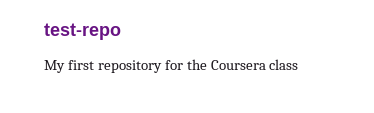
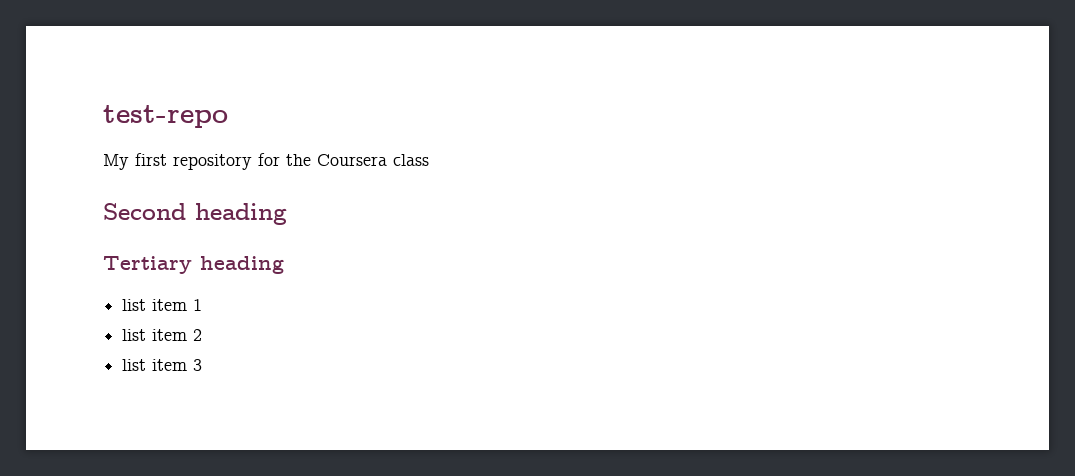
(299, 64) none -> [103,203,287,225] [103,256,284,274] [122,299,203,311] [122,329,203,341] [122,359,203,371] // Second heading // Tertiary heading // list item 1 // list item 2 // list item 3

